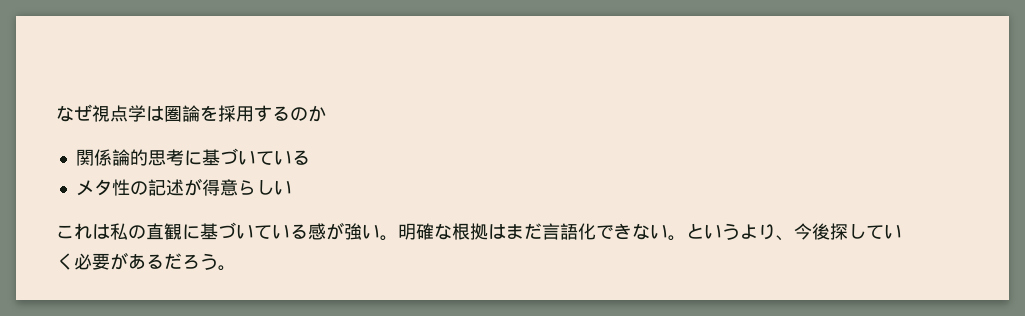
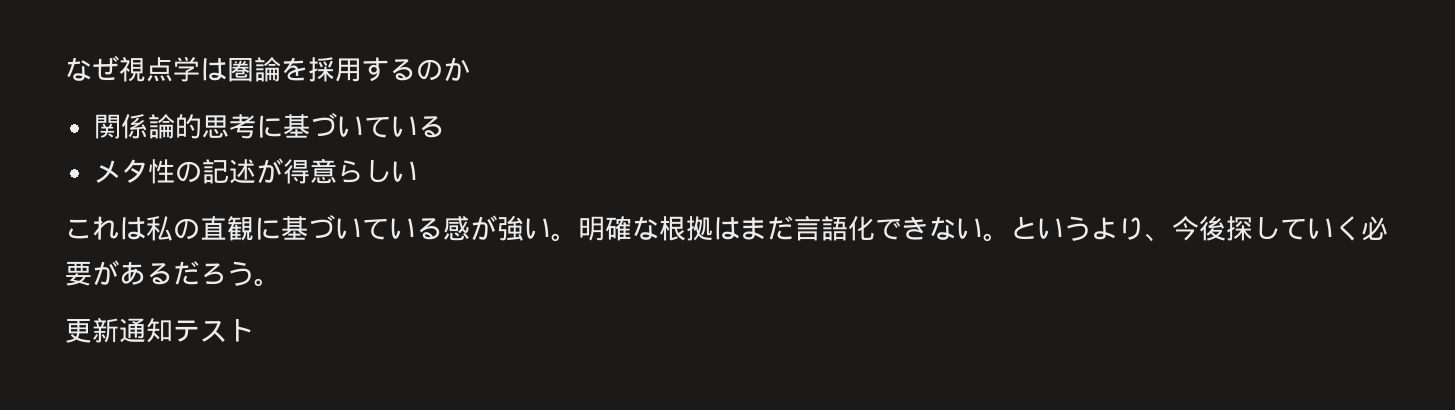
(236, 268) none -> [65,317,254,343] // 更新通知テスト

